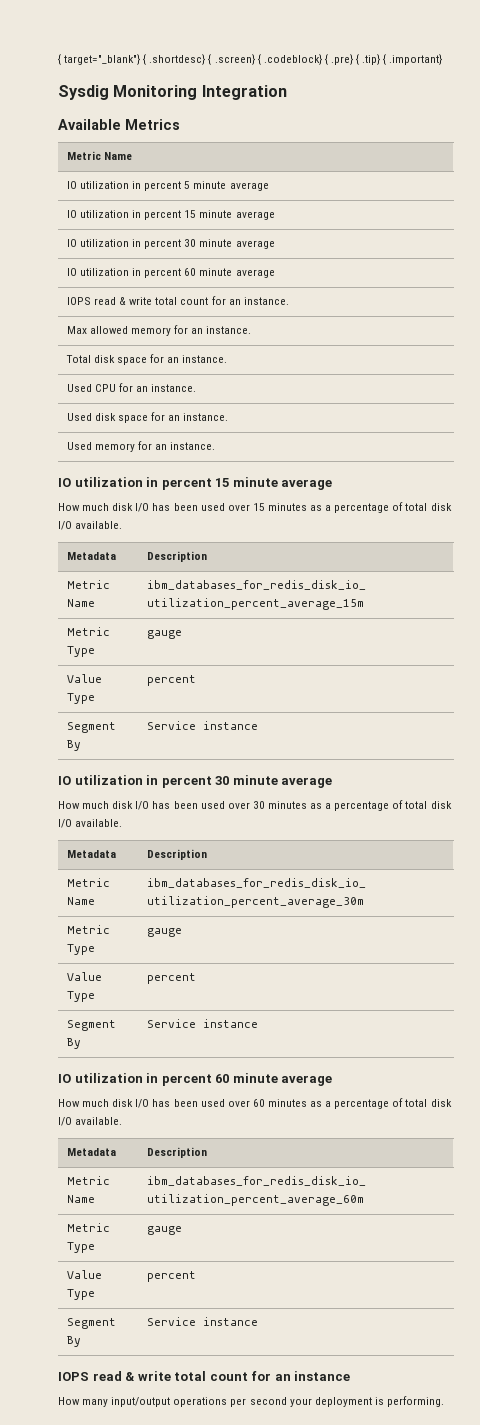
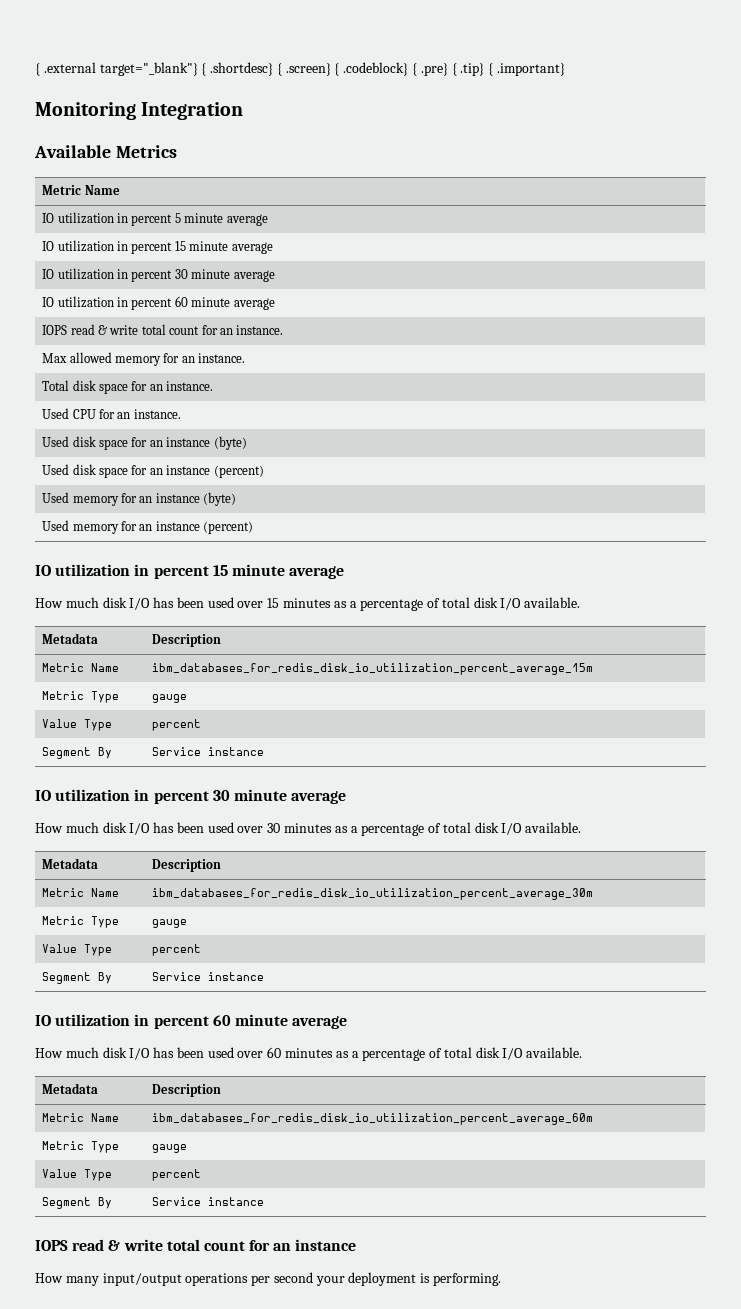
[58,54,61,65] { -> [35,62,96,76] { .external
[58,85,109,100] Sysdig -> (565, 69) none
[183,413,229,421] [66,441,216,452] instance. // Used memory for an instance. -> [166,436,247,450] [42,464,264,478] [42,492,237,506] [42,520,254,534] instance (byte) // Used disk space for an instance (percent) // Used memory for an instance (byte) // Used memory for an instance (percent)

